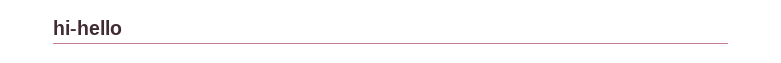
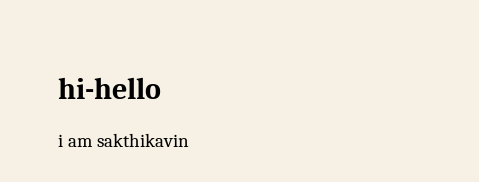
(122, 27) none -> [58,133,190,147] // i am sakthikavin

